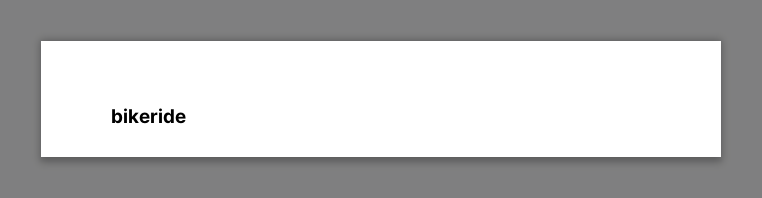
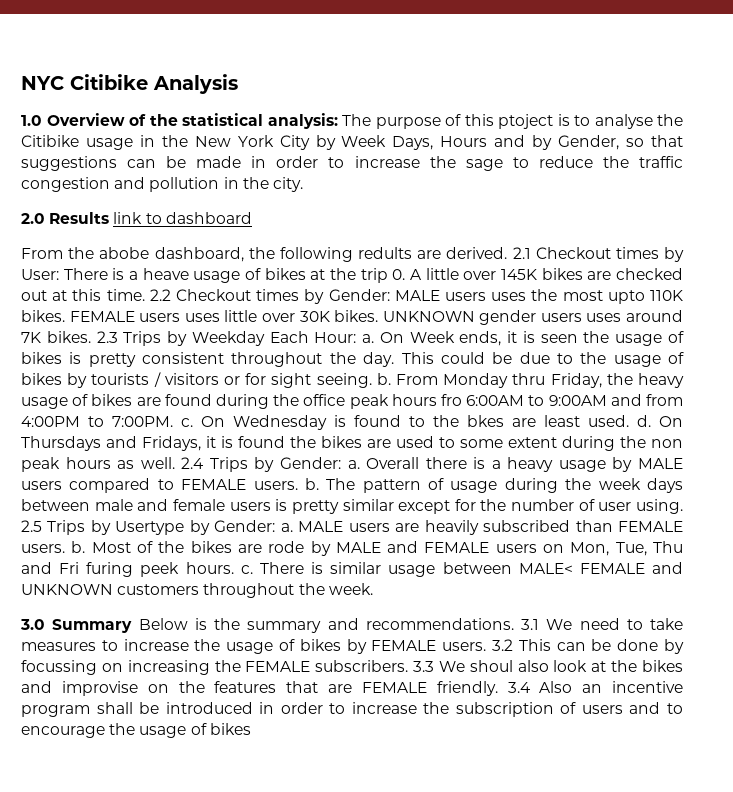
[111,108,186,124] bikeride -> [21,74,238,94] [21,113,683,129] [21,135,683,150] [21,156,684,171] [21,177,303,192] [21,212,252,224] [21,247,684,262] [21,268,683,283] [21,289,683,304] [21,310,684,325] [21,331,684,346] [21,352,684,367] [21,372,684,388] [21,394,683,409] [21,415,683,430] [21,436,683,451] [21,457,683,472] [21,478,683,493] [21,499,683,514] [21,520,683,535] [21,541,683,556] [21,562,683,577] [21,583,373,598] [20,618,683,633] [21,639,684,654] [21,660,683,675] [21,681,683,696] [21,702,684,717] [21,723,251,738] NYC Citibike Analysis // 1.0 Overview of the statistical analysis: The purpose of this ptoject is to analyse the Citibike usage in the New York City by Week Days, Hours and by Gender, so that suggestions can be made in order to increase the sage to reduce the traffic congestion and pollution in the city. // 2.0 Results link to dashboard // From the abobe dashboard, the following redults are derived. 2.1 Checkout times by User: There is a heave usage of bikes at the trip 0. A little over 145K bikes are checked out at this time. 2.2 Checkout times by Gender: MALE users uses the most upto 110K bikes. FEMALE users uses little over 30K bikes. UNKNOWN gender users uses around 7K bikes. 2.3 Trips by Weekday Each Hour: a. On Week ends, it is seen the usage of bikes is pretty consistent throughout the day. This could be due to the usage of bikes by tourists / visitors or for sight seeing. b. From Monday thru Friday, the heavy usage of bikes are found during the office peak hours fro 6:00AM to 9:00AM and from 4:00PM to 7:00PM. c. On Wednesday is found to the bkes are least used. d. On Thursdays and Fridays, it is found the bikes are used to some extent during the non peak hours as well. 2.4 Trips by Gender: a. Overall there is a heavy usage by MALE users compared to FEMALE users. b. The pattern of usage during the week days between male and female users is pretty similar except for the number of user using. 2.5 Trips by Usertype by Gender: a. MALE users are heavily subscribed than FEMALE users. b. Most of the bikes are rode by MALE and FEMALE users on Mon, Tue, Thu and Fri furing peek hours. c. There is similar usage between MALE< FEMALE and UNKNOWN customers throughout the week. // 3.0 Summary Below is the summary and recommendations. 3.1 We need to take measures to increase the usage of bikes by FEMALE users. 3.2 This can be done by focussing on increasing the FEMALE subscribers. 3.3 We shoul also look at the bikes and improvise on the features that are FEMALE friendly. 3.4 Also an incentive program shall be introduced in order to increase the subscription of users and to encourage the usage of bikes

